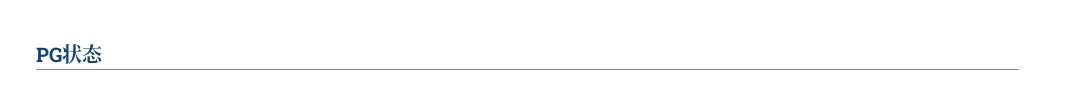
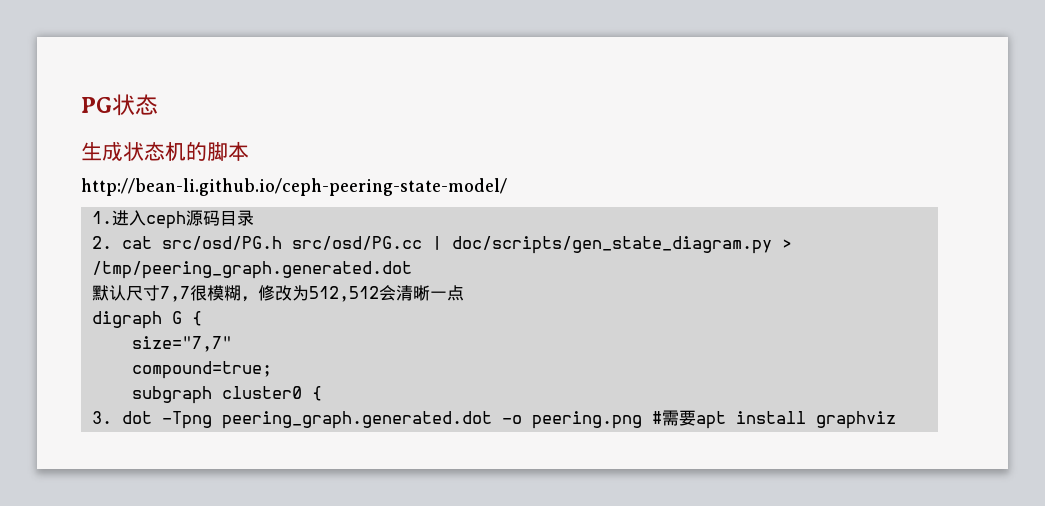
(104, 54) none -> [81,141,249,161] [81,178,507,196] [91,210,254,229] [91,236,792,254] [91,261,412,279] [91,285,464,302] [91,311,202,329] [131,336,232,352] [131,361,272,379] [131,386,322,404] [91,410,896,429] // 生成状态机的脚本 // http://bean-li.github.io/ceph-peering-state-model/ // 1.进入ceph源码目录 // 2. cat src/osd/PG.h src/osd/PG.cc | doc/scripts/gen_state_diagram.py > /tmp/peering_graph.generated.dot // 默认尺寸7,7很模糊，修改为512,512会清晰一点 // digraph G { // size="7,7" // compound=true; // subgraph cluster0 { // 3. dot -Tpng peering_graph.generated.dot -o peering.png #需要apt install graphviz

